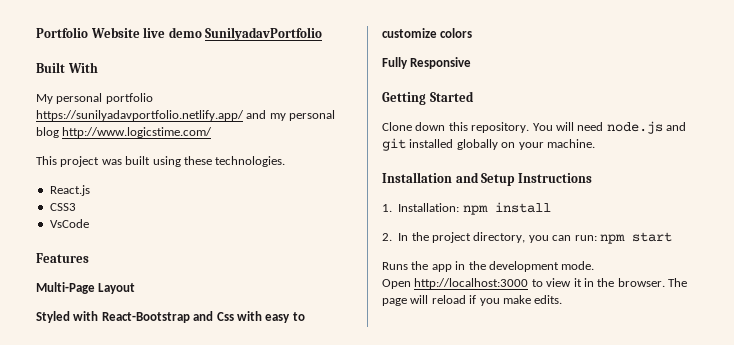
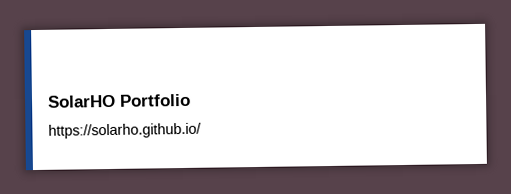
(36, 32) none -> [47,94,116,108] SolarHO
[90,27,323,41] [36,62,98,73] [36,93,153,104] [36,110,336,121] [36,127,213,138] [36,156,286,167] [49,185,90,196] [49,203,76,211] [49,219,89,228] [36,253,89,263] [36,282,136,294] [36,311,305,323] [382,28,473,38] [382,57,472,69] [382,91,474,105] [382,121,686,134] [382,138,595,151] [382,172,592,186] [382,202,551,215] [382,232,672,244] [382,261,595,272] [382,278,687,289] [382,295,563,306] Website live demo SunilyadavPortfolio // Built With // My personal portfolio https://sunilyadavportfolio.netlify.app/ and my personal blog http://www.logicstime.com/ // This project was built using these technologies. // React.js // CSS3 // VsCode // Features // Multi-Page Layout // Styled with React-Bootstrap and Css with easy to customize colors // Fully Responsive // Getting Started // Clone down this repository. You will need node.js and git installed globally on your machine. // Installation and Setup Instructions // 1. Installation: npm install // 2. In the project directory, you can run: npm start // Runs the app in the development mode. // Open http://localhost:3000 to view it in the browser. The page will reload if you make edits. -> [48,122,202,139] // https://solarho.github.io/

